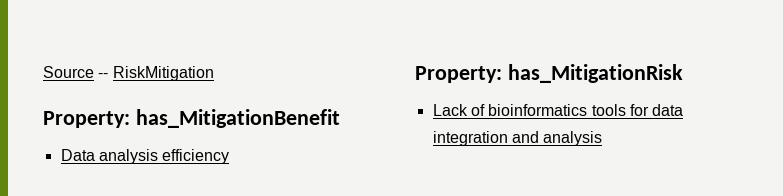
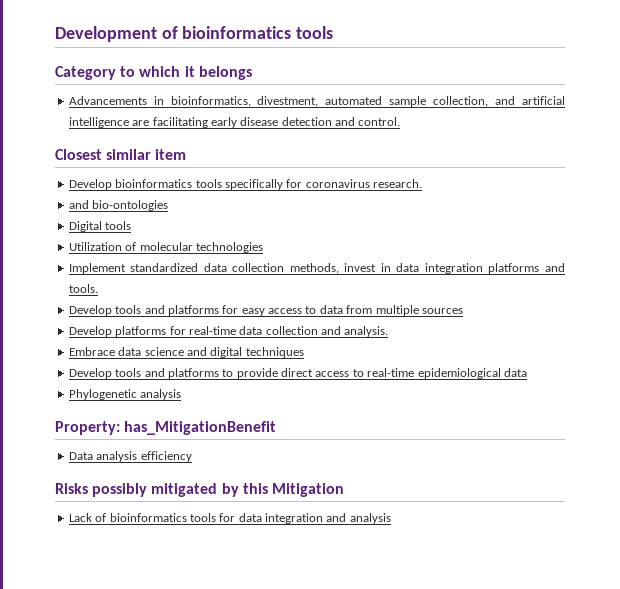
[43,66,214,81] Source -- RiskMitigation -> [55,26,334,42] [55,66,252,80] [68,96,565,107] [68,117,401,128] [55,149,187,160] [68,179,422,190] [68,200,169,211] [68,221,132,232] [68,242,263,253] [68,263,565,274] [68,284,98,293] [68,305,463,316] [68,326,389,337] [68,347,304,358] [68,368,527,379] [68,389,182,400] Development of bioinformatics tools // Category to which it belongs // Advancements in bioinformatics, divestment, automated sample collection, and artificial intelligence are facilitating early disease detection and control. // Closest similar item // Develop bioinformatics tools specifically for coronavirus research. // and bio-ontologies // Digital tools // Utilization of molecular technologies // Implement standardized data collection methods, invest in data integration platforms and tools. // Develop tools and platforms for easy access to data from multiple sources // Develop platforms for real-time data collection and analysis. // Embrace data science and digital techniques // Develop tools and platforms to provide direct access to real-time epidemiological data // Phylogenetic analysis
[415,64,683,83] Property: has_MitigationRisk -> [55,483,344,497] Risks possibly mitigated by this Mitigation

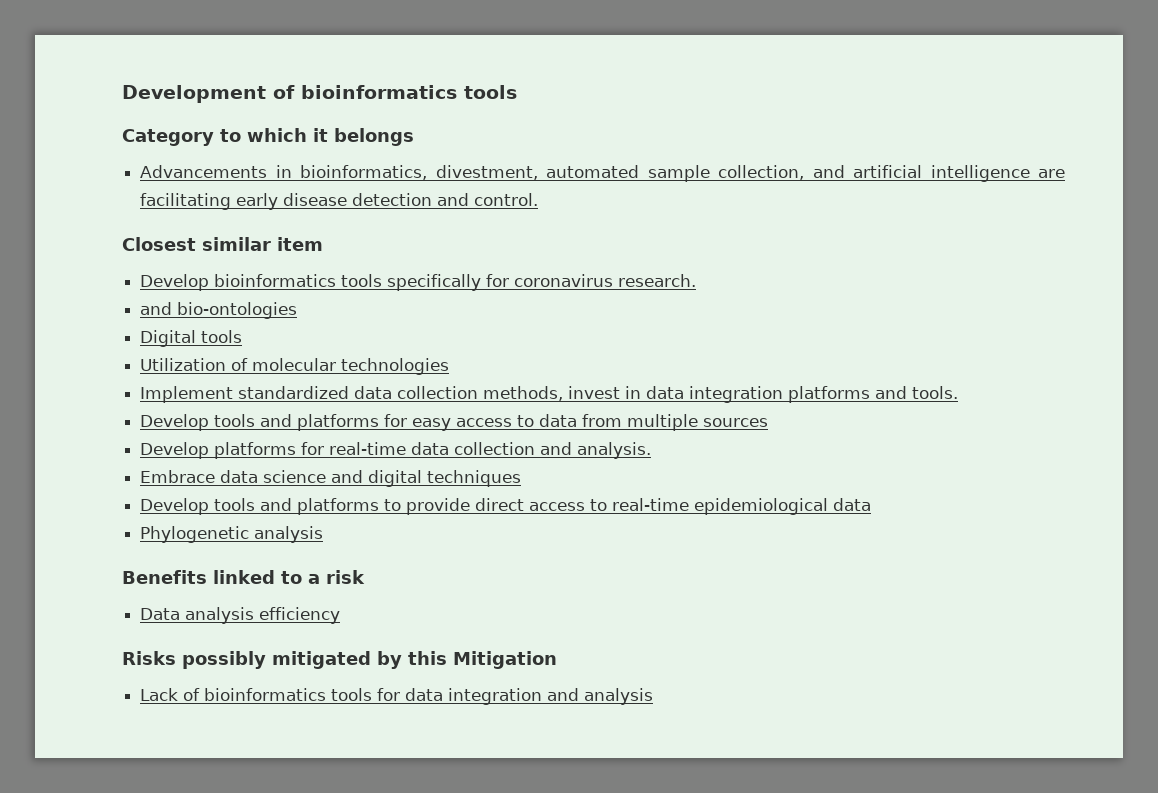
[55,421,277,435] Property: has_MitigationBenefit -> [122,570,365,584] Benefits linked to a risk

